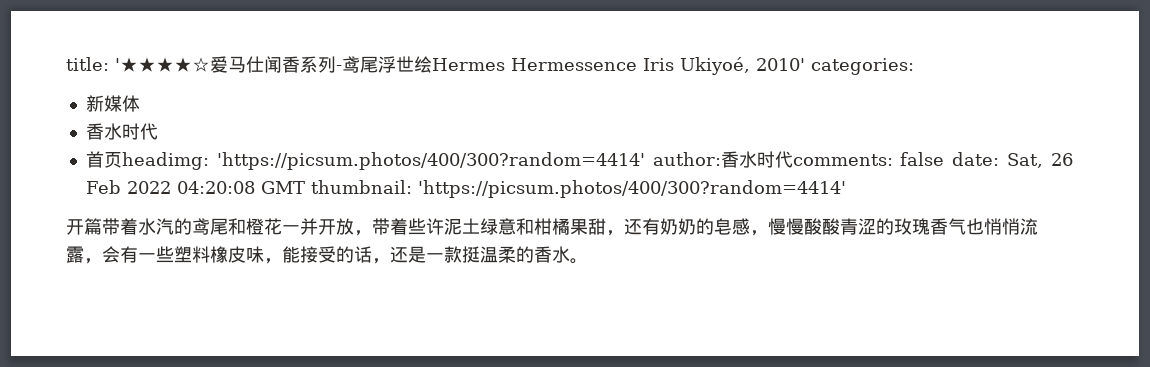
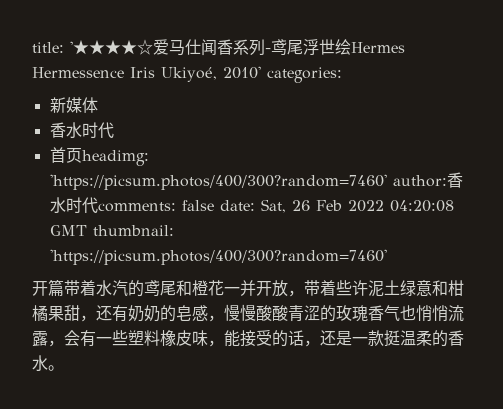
[216,152,645,170] 'https://picsum.photos/400/300?random=4414' -> [49,174,387,190] 'https://picsum.photos/400/300?random=7460'
[417,180,846,198] 'https://picsum.photos/400/300?random=4414' -> [49,249,387,265] 'https://picsum.photos/400/300?random=7460'

